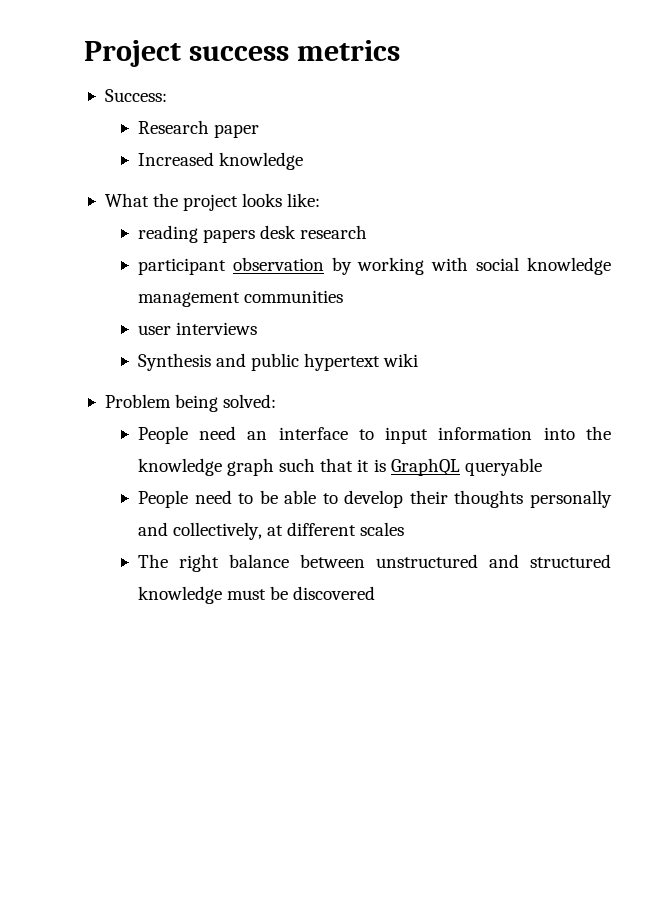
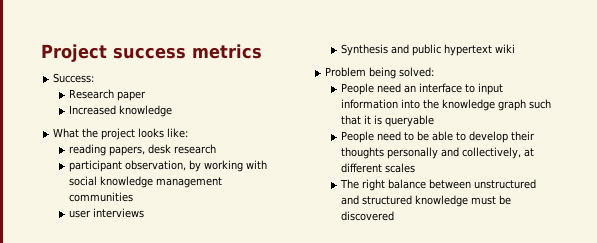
[203,229,256,243] papers -> [109,146,146,156] papers,
[232,257,324,271] observation -> [125,160,187,171] observation,
[390,458,460,476] GraphQL -> (383, 120) none

